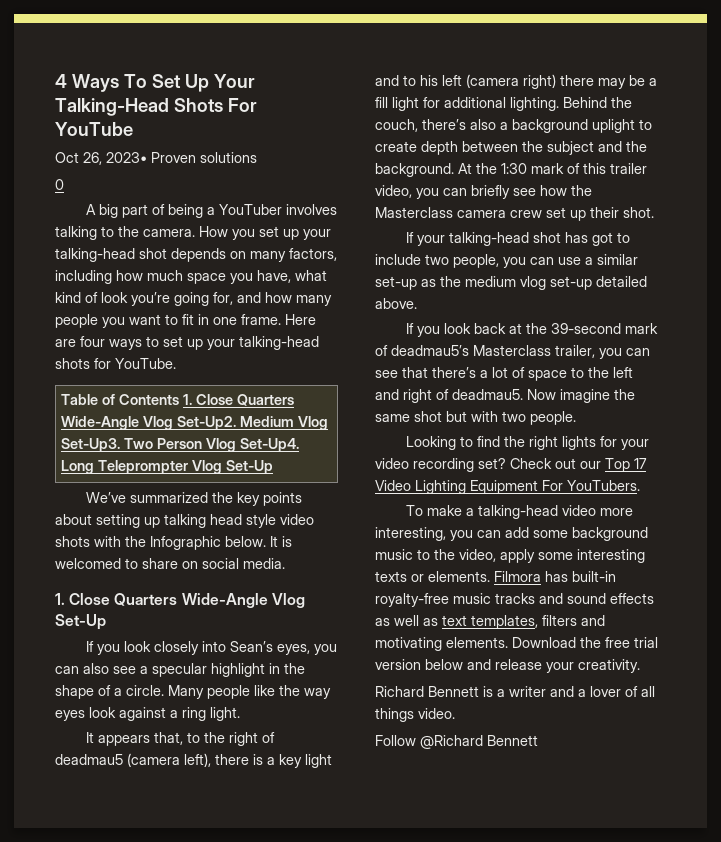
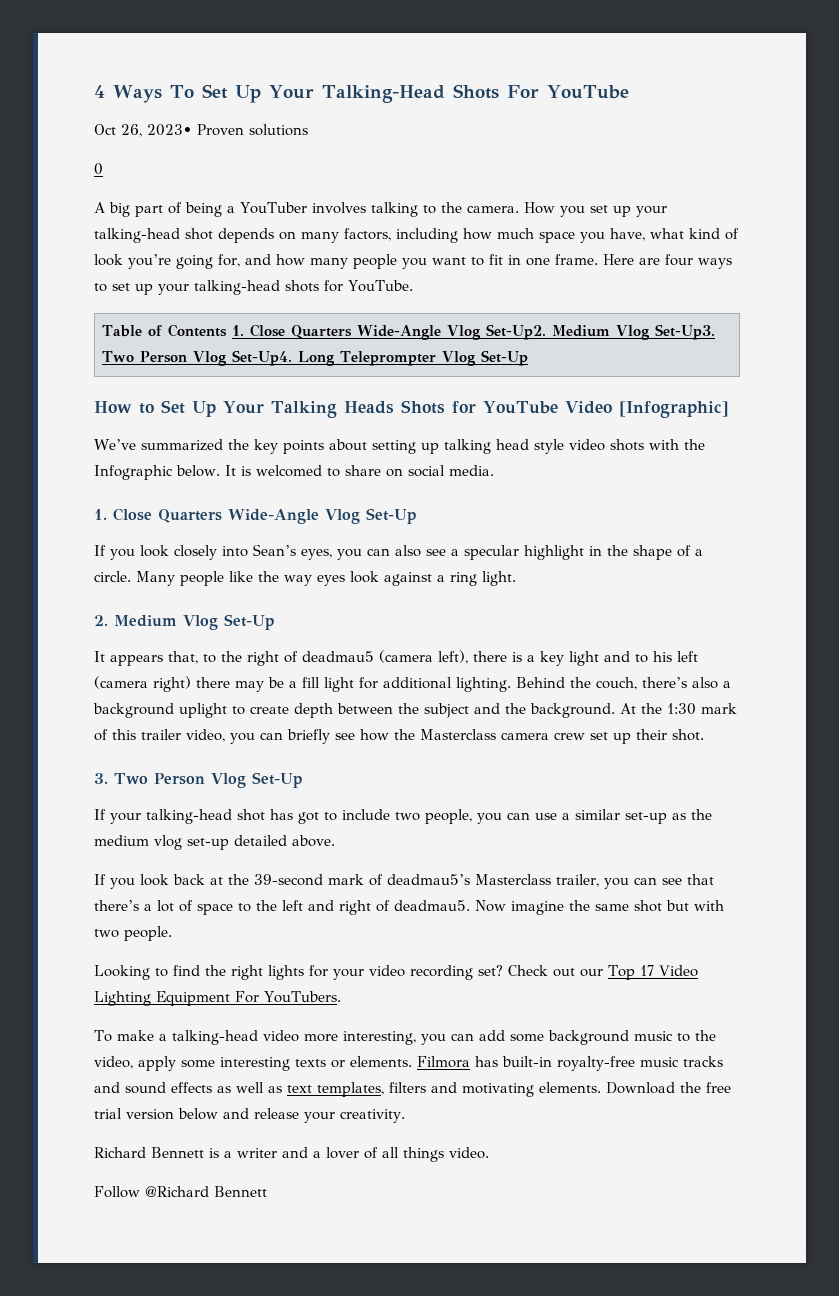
(273, 467) none -> [94,400,729,418] // How to Set Up Your Talking Heads Shots for YouTube Video [Infographic]
(240, 714) none -> [94,614,275,630] // 2. Medium Vlog Set-Up
(654, 212) none -> [94,772,303,788] // 3. Two Person Vlog Set-Up

